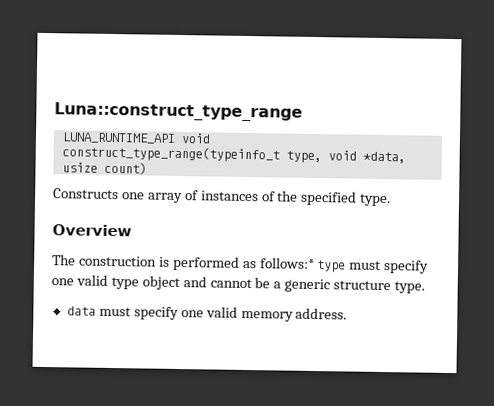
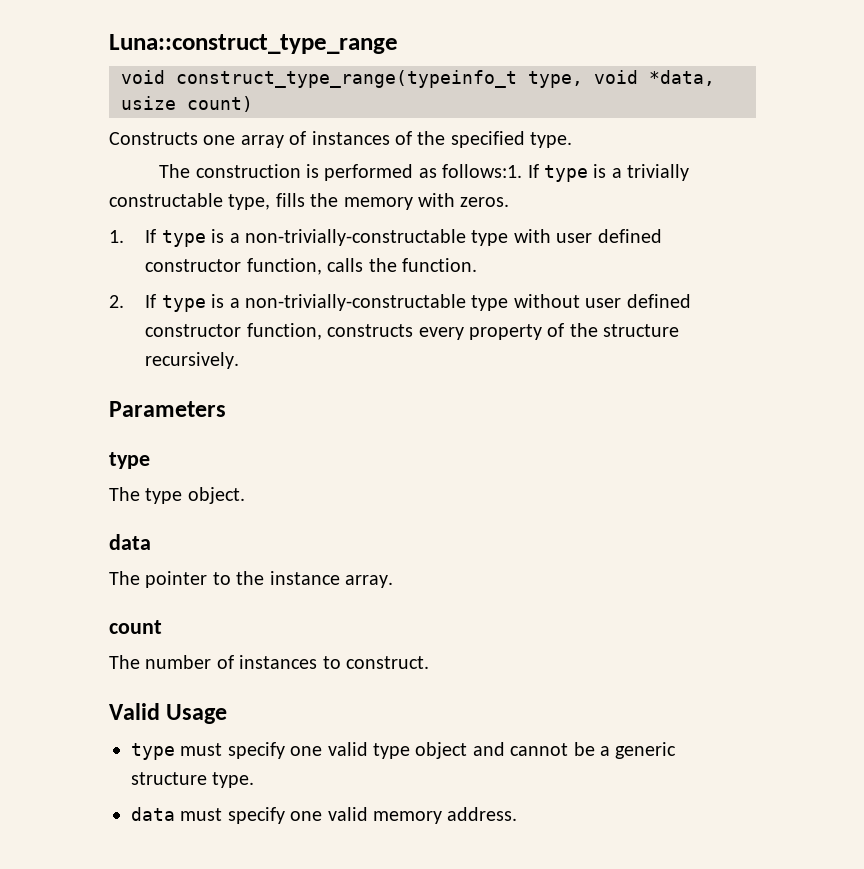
[61,132,176,144] LUNA_RUNTIME_API -> (398, 44) none
[52,224,132,237] // Overview -> (573, 140) none
[259,257,315,270] follows:* -> [442,164,690,182] [109,193,510,210] [109,229,662,247] [145,258,477,275] [109,294,691,312] [145,323,680,340] [145,352,240,369] [109,401,226,417] [109,452,150,469] [109,487,245,504] [109,534,151,550] [109,571,393,588] [109,620,162,634] [109,655,429,669] [109,703,228,724] follows:1. If type is a trivially constructable type, fills the memory with zeros. // 1. If type is a non-trivially-constructable type with user defined constructor function, calls the function. // 2. If type is a non-trivially-constructable type without user defined constructor function, constructs every property of the structure recursively. // Parameters // type // The type object. // data // The pointer to the instance array. // count // The number of instances to construct. // Valid Usage //

